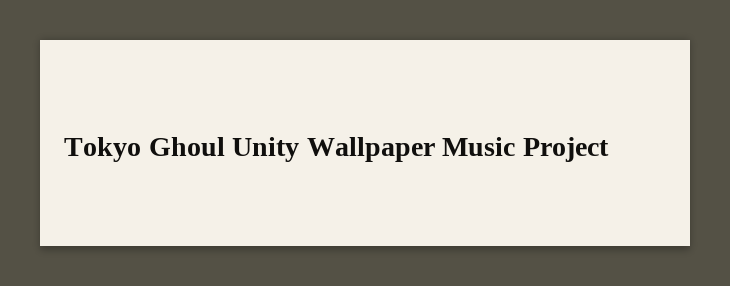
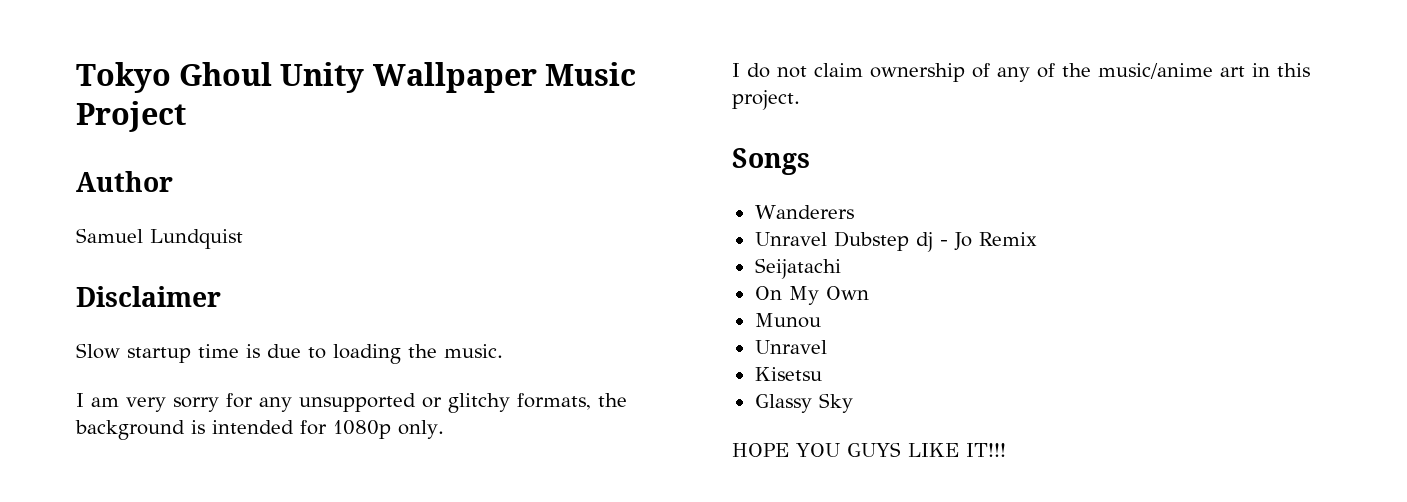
(609, 149) none -> [76,171,173,192] [76,228,243,249] [76,286,221,307] [76,343,503,364] [76,393,627,413] [75,420,444,440] [732,63,1310,82] [732,90,800,110] [732,148,810,175] [754,205,854,219] [754,231,1037,252] [754,258,841,279] [754,286,869,305] [754,313,821,328] [754,340,827,354] [754,367,822,381] [754,393,853,413] [732,442,1006,457] // Author // Samuel Lundquist // Disclaimer // Slow startup time is due to loading the music. // I am very sorry for any unsupported or glitchy formats, the background is intended for 1080p only. // I do not claim ownership of any of the music/anime art in this project. // Songs // Wanderers // Unravel Dubstep dj - Jo Remix // Seijatachi // On My Own // Munou // Unravel // Kisetsu // Glassy Sky // HOPE YOU GUYS LIKE IT!!!

